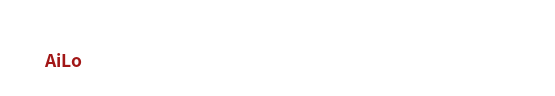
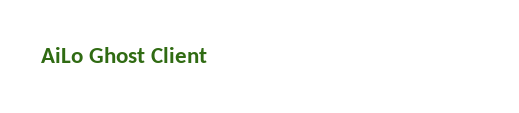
(82, 60) none -> [89,47,208,63] Ghost Client

